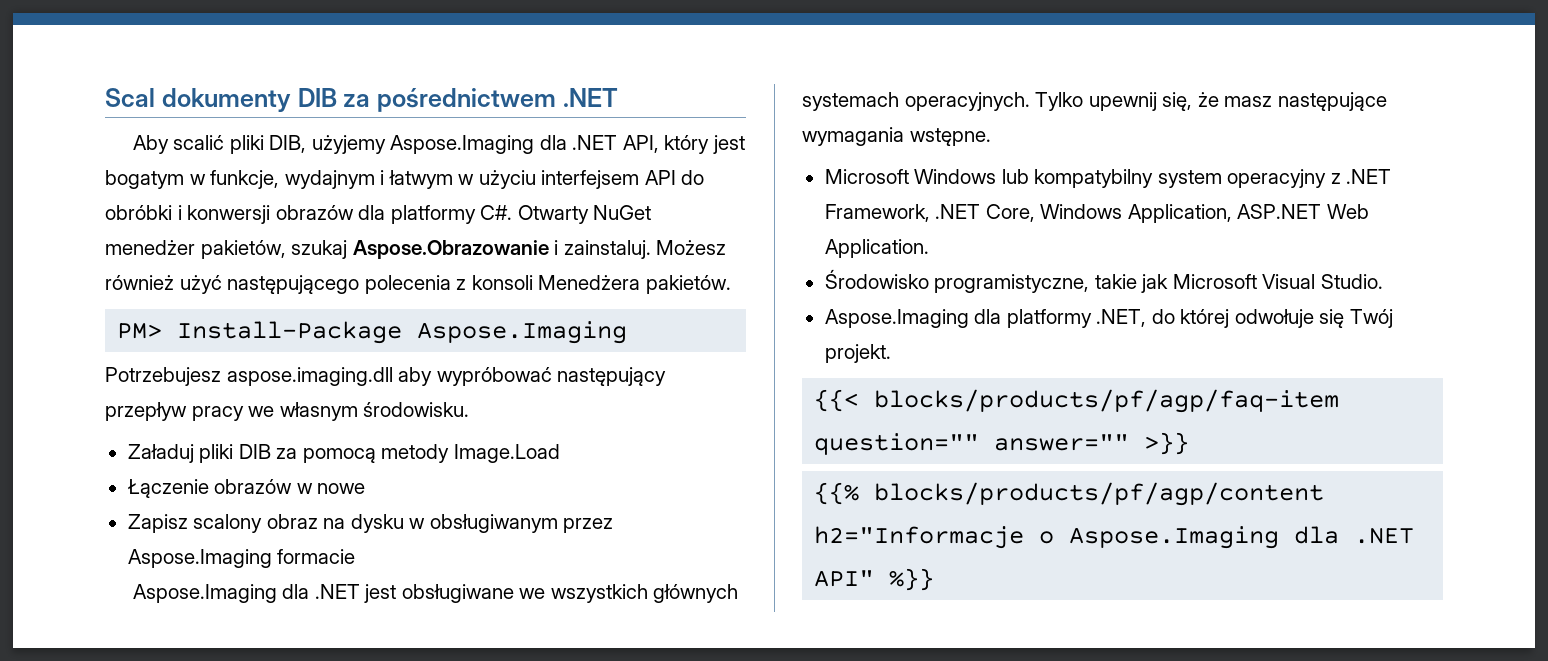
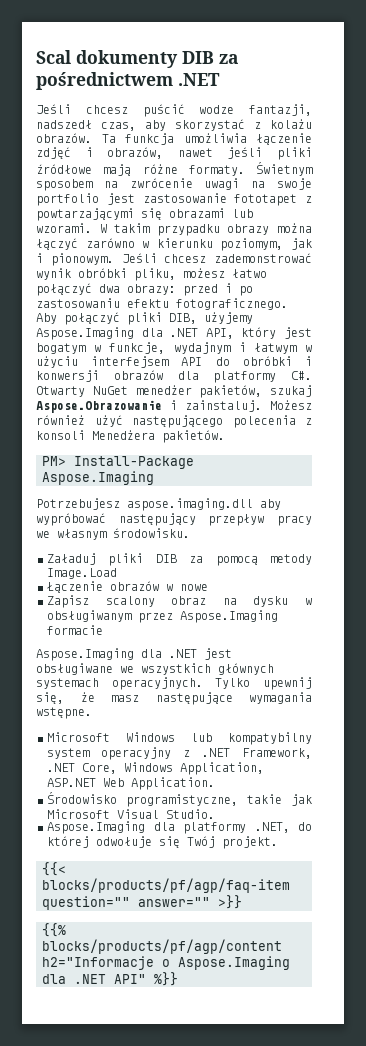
[132,135,225,154] Aby scalić -> [36,104,312,117] [36,119,312,131] [36,133,312,145] [36,147,312,160] [36,162,313,176] [36,178,312,191] [36,193,312,206] [36,208,253,221] [36,223,312,236] [36,238,312,251] [36,253,312,266] [36,268,267,281] [36,283,253,296] [36,298,288,310] [36,312,120,325] Jeśli chcesz puścić wodze fantazji, nadszedł czas, aby skorzystać z kolażu obrazów. Ta funkcja umożliwia łączenie zdjęć i obrazów, nawet jeśli pliki źródłowe mają różne formaty. Świetnym sposobem na zwrócenie uwagi na swoje portfolio jest zastosowanie fototapet z powtarzającymi się obrazami lub wzorami. W takim przypadku obrazy można łączyć zarówno w kierunku poziomym, jak i pionowym. Jeśli chcesz zademonstrować wynik obróbki pliku, możesz łatwo połączyć dwa obrazy: przed i po zastosowaniu efektu fotograficznego. Aby połączyć

